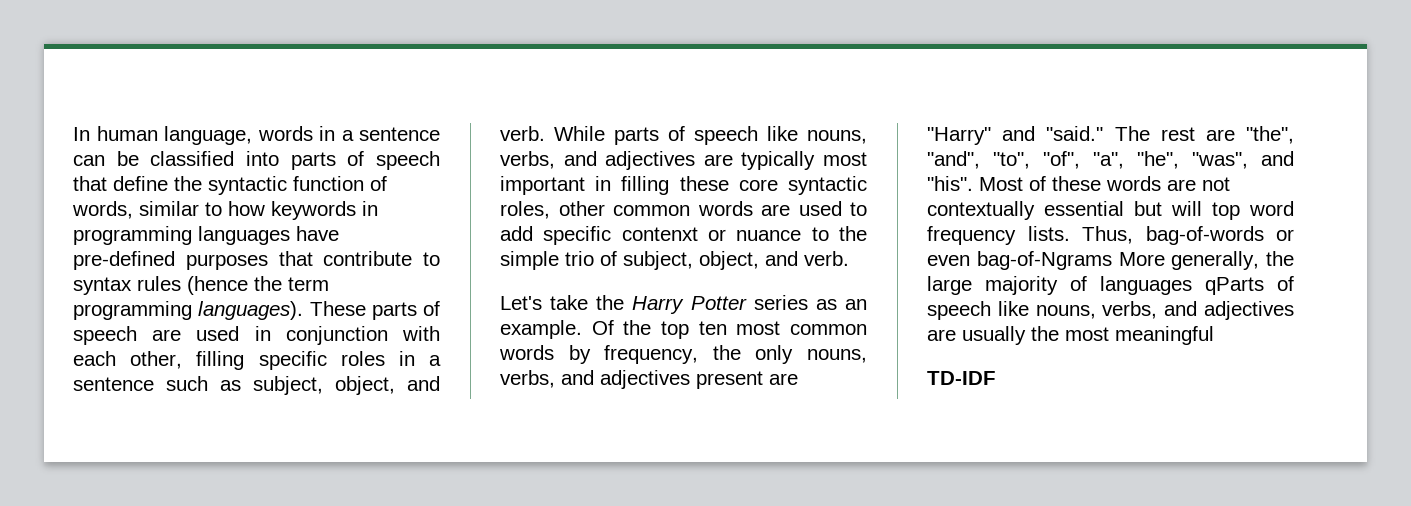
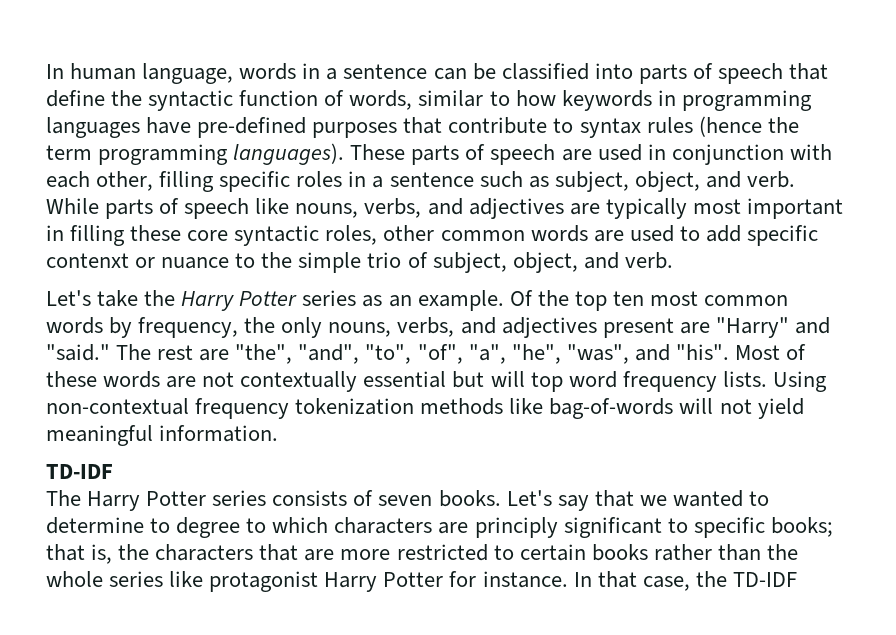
[1082,226,1294,245] [927,251,1294,270] [927,276,1294,295] [927,301,1294,320] [927,326,1109,345] Thus, bag-of-words or even bag-of-Ngrams More generally, the large majority of languages qParts of speech like nouns, verbs, and adjectives are usually the most -> [772,371,827,392] [46,398,804,419] Using non-contextual frequency tokenization methods like bag-of-words will not yield
[927,371,996,385] // TD-IDF -> [159,425,279,442] [46,464,113,479] [46,490,769,511] [46,517,833,538] [46,544,798,564] [46,571,797,592] information. // TD-IDF // The Harry Potter series consists of seven books. Let's say that we wanted to determine to degree to which characters are principly significant to specific books; that is, the characters that are more restricted to certain books rather than the whole series like protagonist Harry Potter for instance. In that case, the TD-IDF

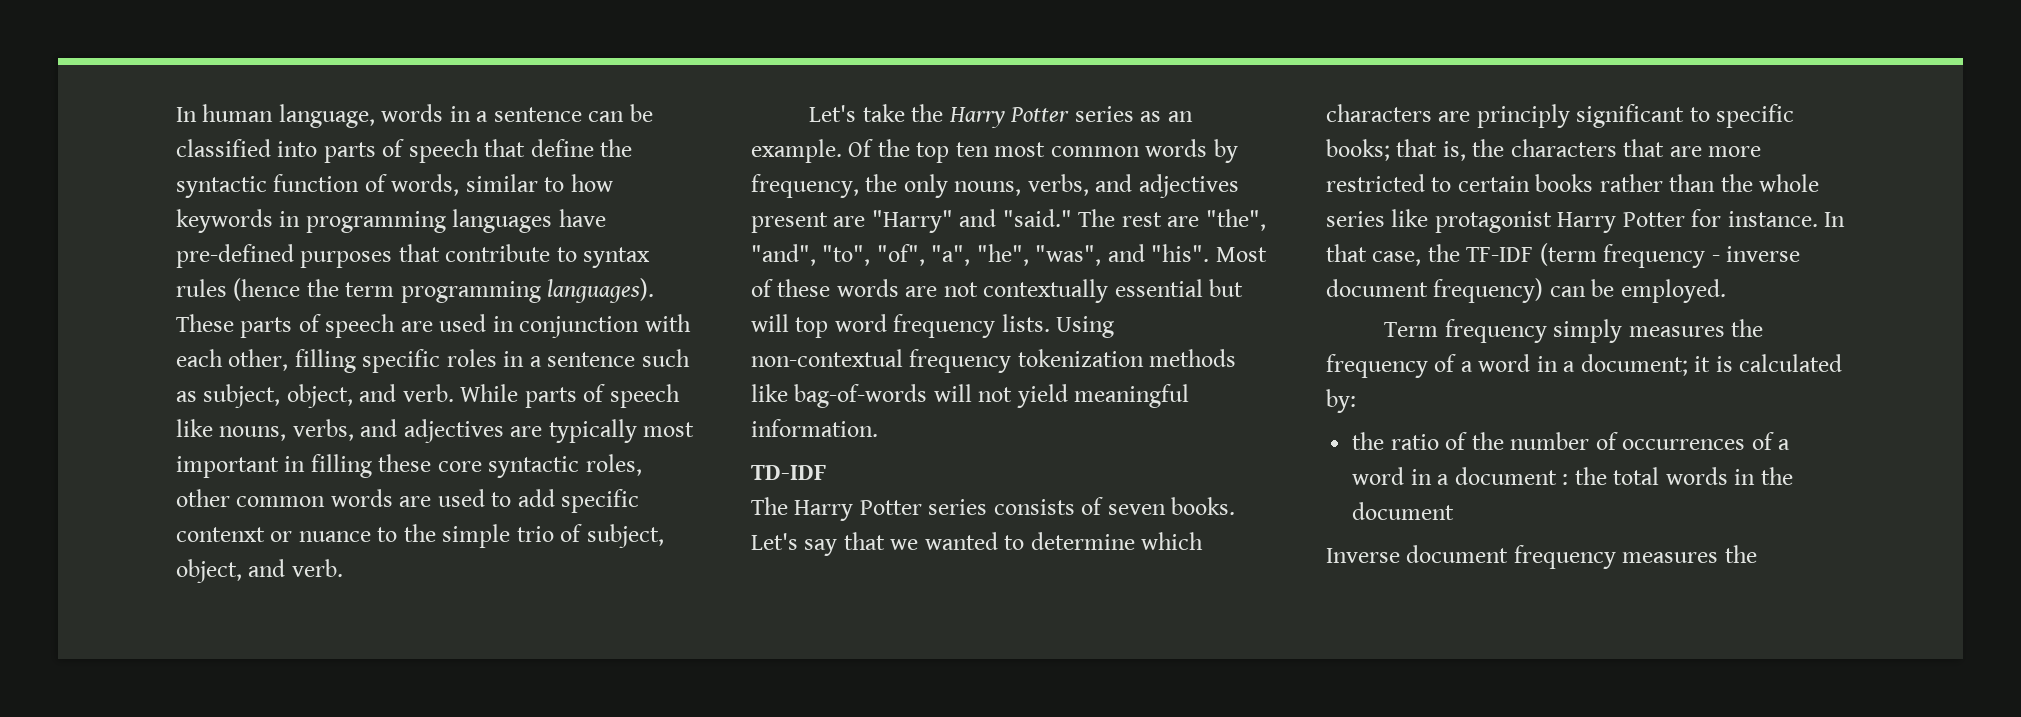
[150,517,267,538] to degree to -> (1135, 541) none
[732,572,797,587] TD-IDF -> [1466,243,1801,268] [1326,278,1726,303] [1384,319,1764,343] [1326,354,1843,378] [1326,389,1356,413] [1352,432,1791,450] [1352,467,1793,485] [1352,502,1455,520] [1326,545,1757,569] TF-IDF (term frequency - inverse document frequency) can be employed. // Term frequency simply measures the frequency of a word in a document; it is calculated by: // the ratio of the number of occurrences of a word in a document : the total words in the document // Inverse document frequency measures the

